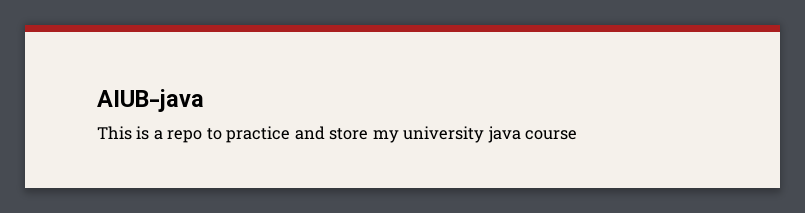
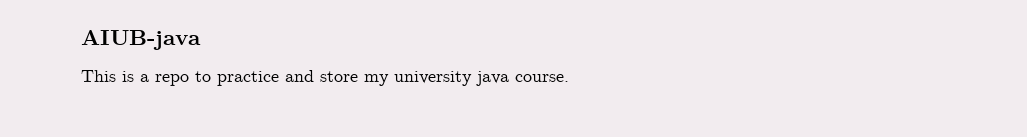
[525,130,578,140] course -> [515,74,569,82] course.

